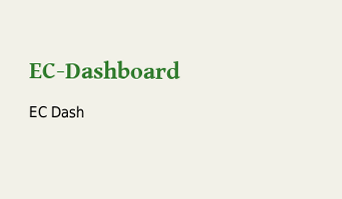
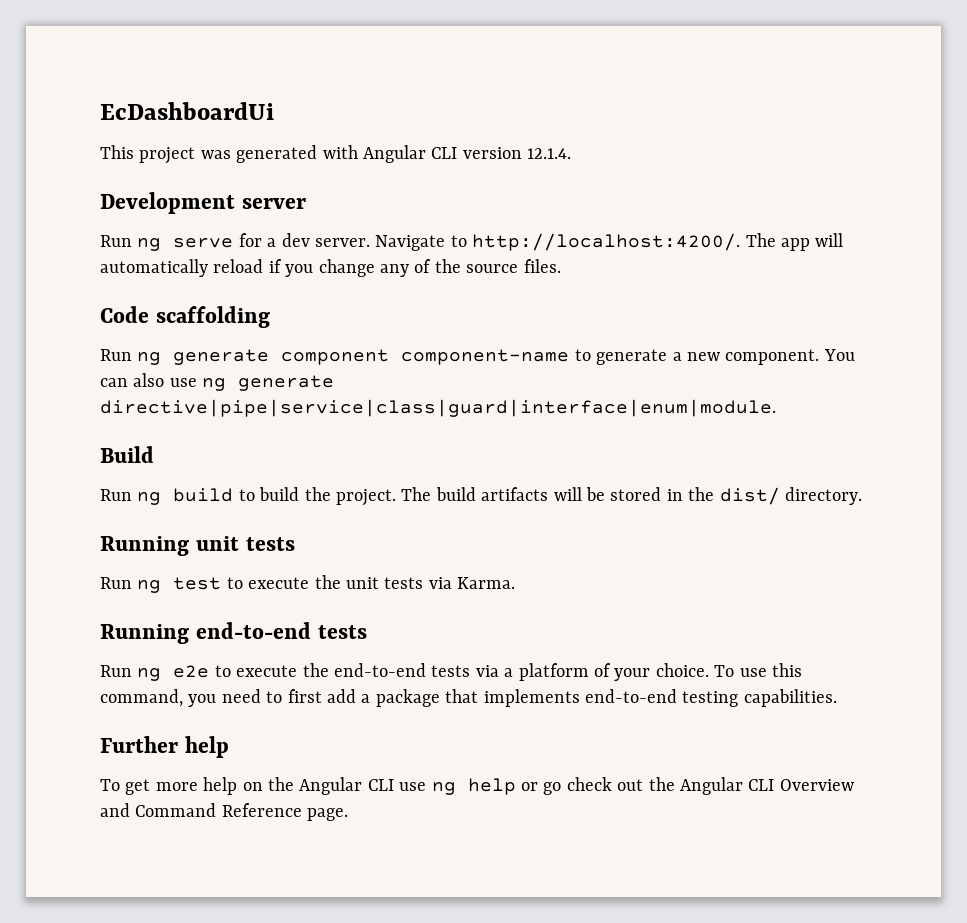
[29,60,181,80] [28,105,85,119] EC-Dashboard // EC Dash -> [100,102,274,120] [100,145,572,164] [100,192,306,214] [100,233,844,251] [100,259,561,277] [100,306,270,328] [100,349,855,365] [100,373,335,391] [100,399,776,417] [100,446,154,463] [100,487,862,506] [100,536,295,556] [100,575,516,593] [100,622,367,644] [100,663,802,681] [100,689,837,707] [100,736,229,758] [100,777,854,795] [100,803,349,821] EcDashboardUi // This project was generated with Angular CLI version 12.1.4. // Development server // Run ng serve for a dev server. Navigate to http://localhost:4200/. The app will automatically reload if you change any of the source files. // Code scaffolding // Run ng generate component component-name to generate a new component. You can also use ng generate directive|pipe|service|class|guard|interface|enum|module. // Build // Run ng build to build the project. The build artifacts will be stored in the dist/ directory. // Running unit tests // Run ng test to execute the unit tests via Karma. // Running end-to-end tests // Run ng e2e to execute the end-to-end tests via a platform of your choice. To use this command, you need to first add a package that implements end-to-end testing capabilities. // Further help // To get more help on the Angular CLI use ng help or go check out the Angular CLI Overview and Command Reference page.

